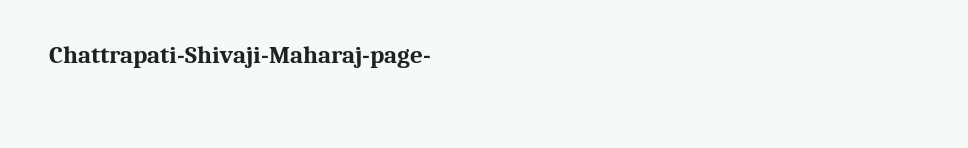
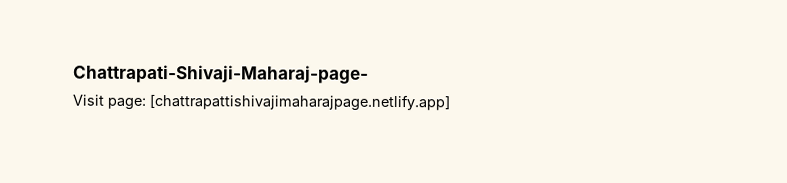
(431, 57) none -> [72,93,450,112] // Visit page: [chattrapattishivajimaharajpage.netlify.app]

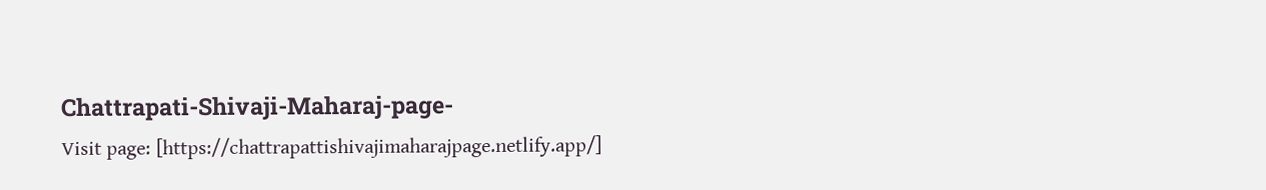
[149,93,450,112] [chattrapattishivajimaharajpage.netlify.app] -> [155,135,602,160] [https://chattrapattishivajimaharajpage.netlify.app/]

